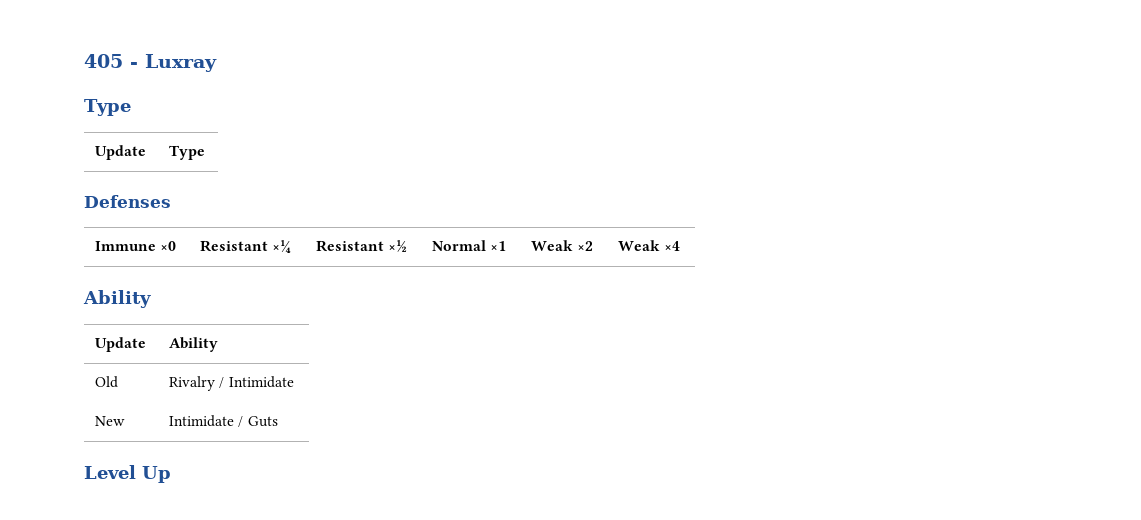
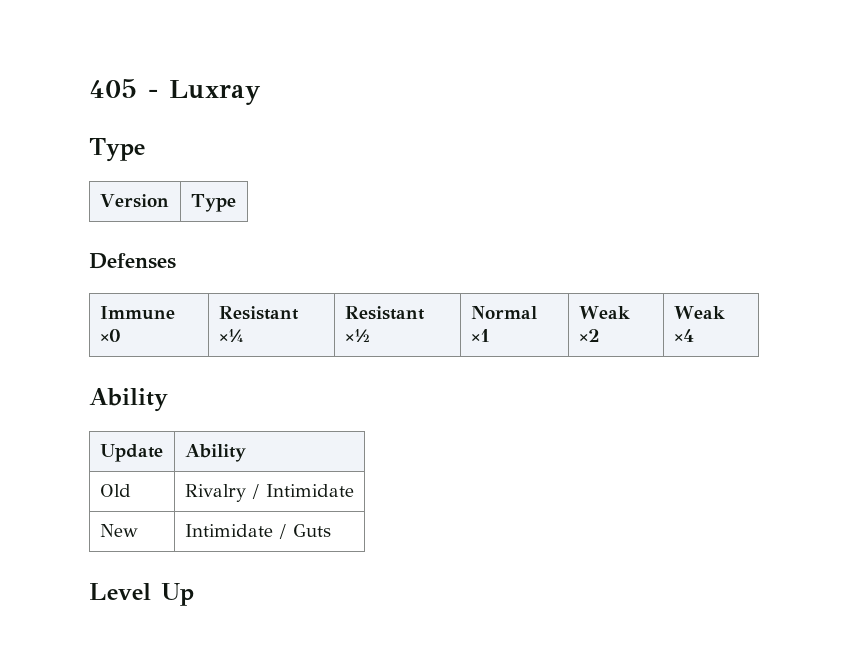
[95,145,147,160] Update -> [99,194,169,208] Version

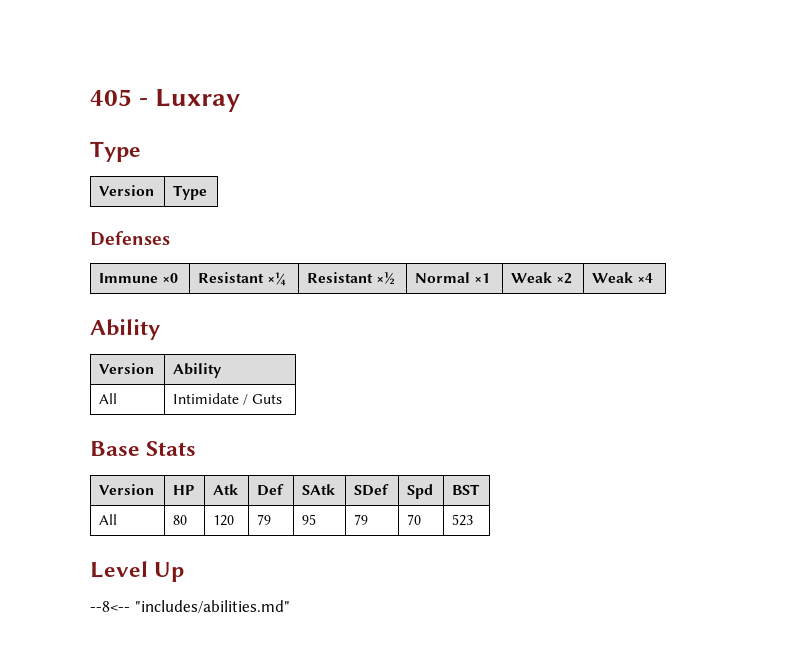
[99,444,163,462] [184,444,246,462] [99,484,131,497] [184,484,354,502] [99,524,138,537] [184,524,331,539] Update | Ability // Old | Rivalry / Intimidate // New | Intimidate / Guts -> [99,363,155,374] [173,363,223,378] [99,393,118,404] [173,393,283,405] [90,441,197,456] [99,484,155,495] [173,485,195,495] [213,484,239,495] [257,484,285,496] [302,484,336,495] [354,484,390,496] [407,484,434,499] [452,484,481,495] [99,514,118,525] [173,515,188,525] [213,515,235,526] [257,514,272,525] [302,514,317,525] [354,514,369,525] [407,514,422,525] [452,514,474,526] Version | Ability // All | Intimidate / Guts // Base Stats // Version | HP | Atk | Def | SAtk | SDef | Spd | BST // All | 80 | 120 | 79 | 95 | 79 | 70 | 523
(194, 594) none -> [90,600,290,613] // --8<-- "includes/abilities.md"

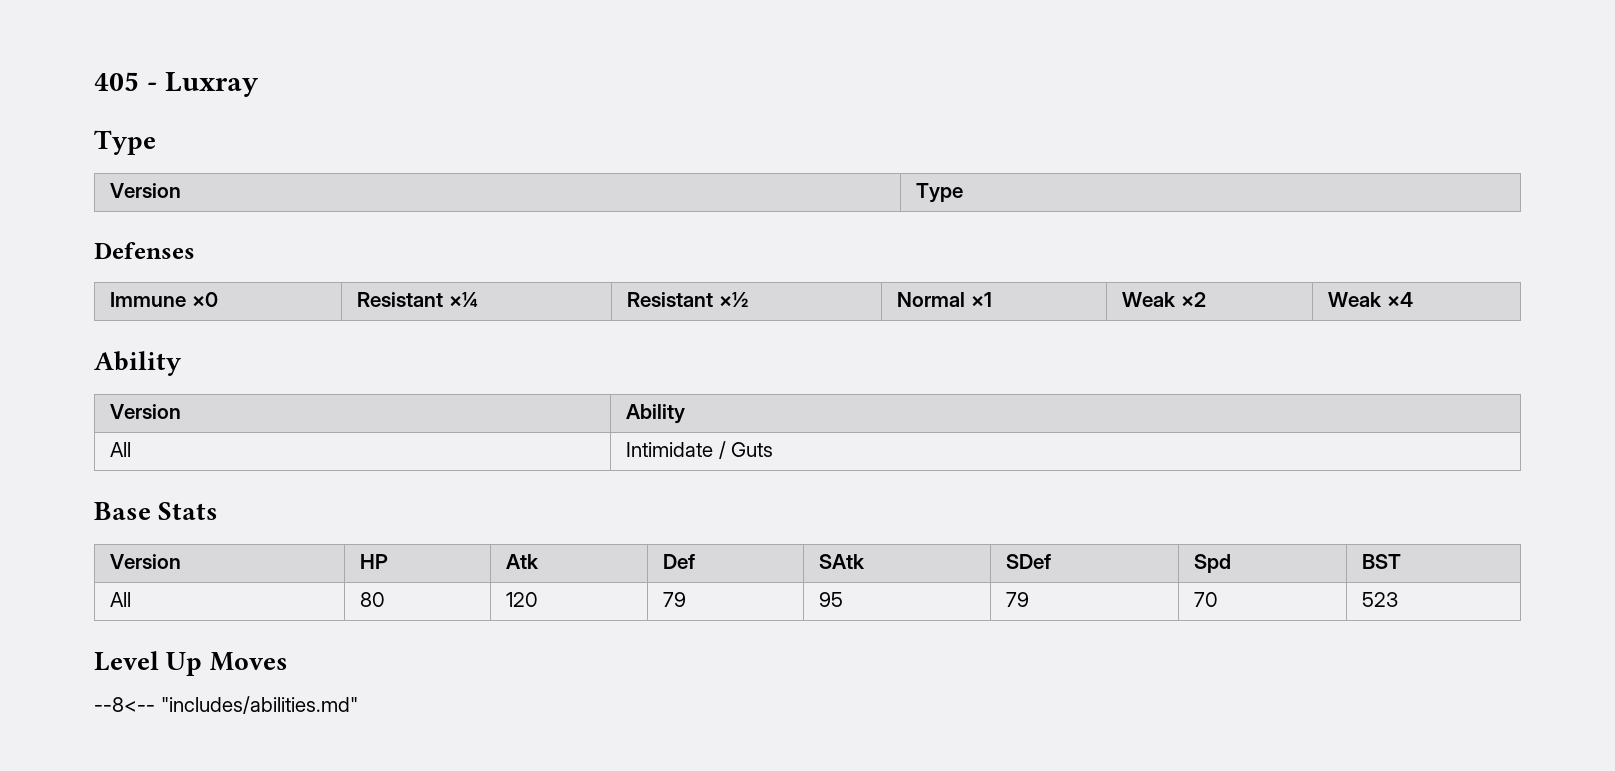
(185, 572) none -> [209,652,288,671] Moves

